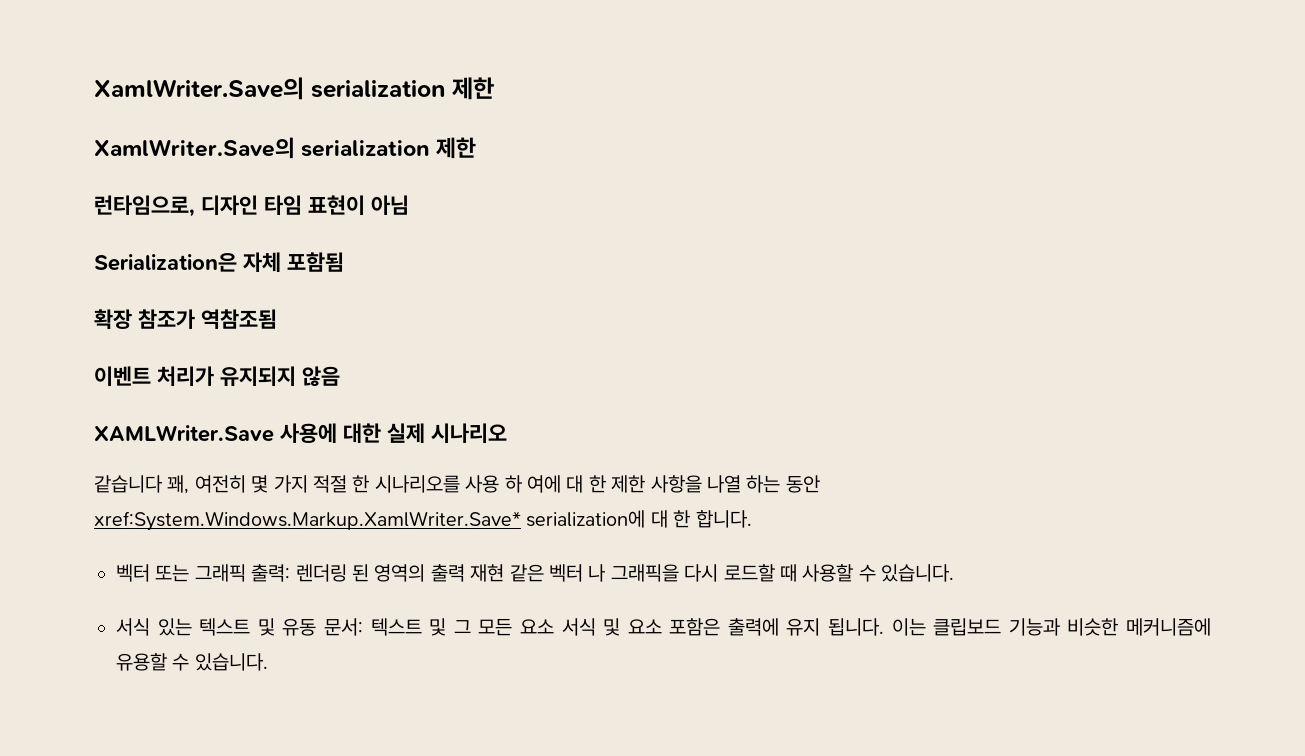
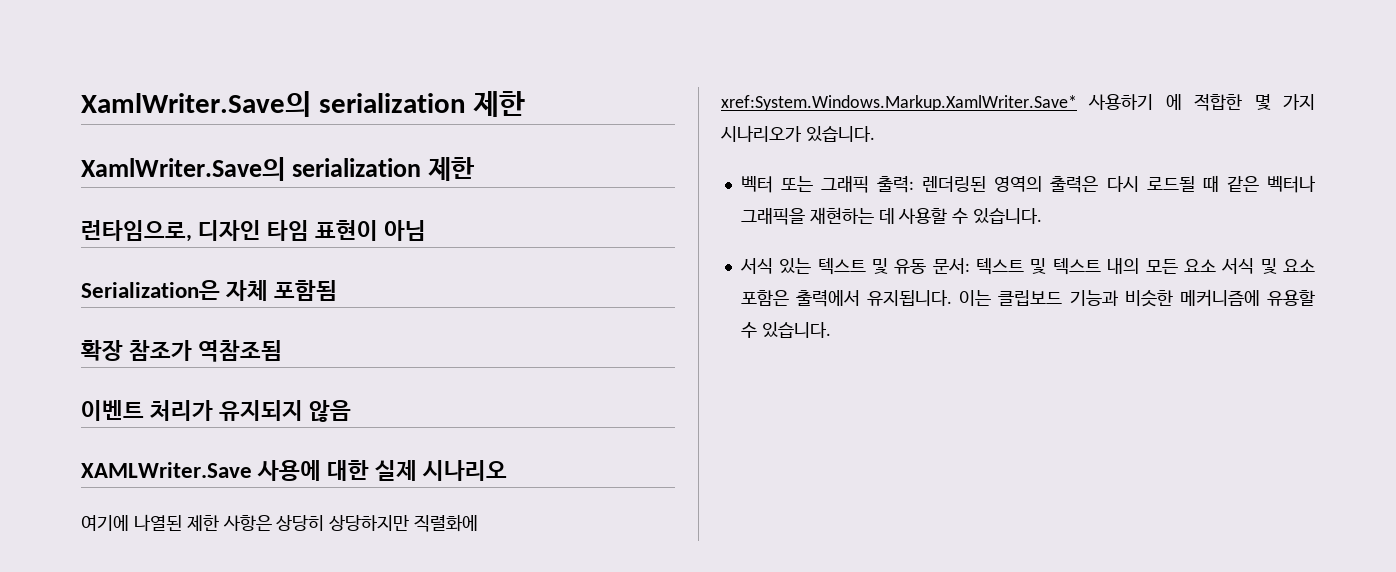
[94,475,820,494] [94,510,752,531] [116,564,797,582] 같습니다 꽤, 여전히 몇 가지 적절 한 시나리오를 사용 하 여에 대 한 제한 사항을 나열 하는 동안 xref:System.Windows.Markup.XamlWriter.Save* serialization에 대 한 합니다. // 벡터 또는 그래픽 출력: 렌더링 된 영역의 출력 재현 같은 벡터 나 그래픽을 다시 로드할 때 -> [81,514,479,532] [721,94,1315,111] [721,125,875,142] [740,175,1316,193] [740,207,895,225] 여기에 나열된 제한 사항은 상당히 상당하지만 직렬화에 xref:System.Windows.Markup.XamlWriter.Save* 사용하기 에 적합한 몇 가지 시나리오가 있습니다. // 벡터 또는 그래픽 출력: 렌더링된 영역의 출력은 다시 로드될 때 같은 벡터나 그래픽을 재현하는 데
[453,620,471,634] 그 -> [1052,258,1140,275] 텍스트 내의
[727,618,885,636] 출력에 유지 됩니다. -> [795,290,953,307] 출력에서 유지됩니다.

